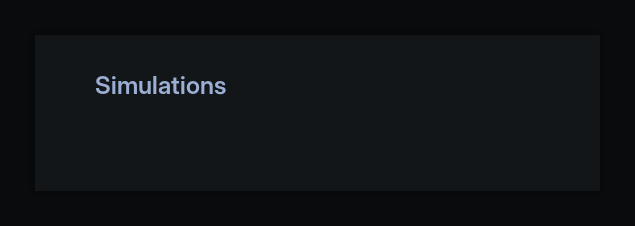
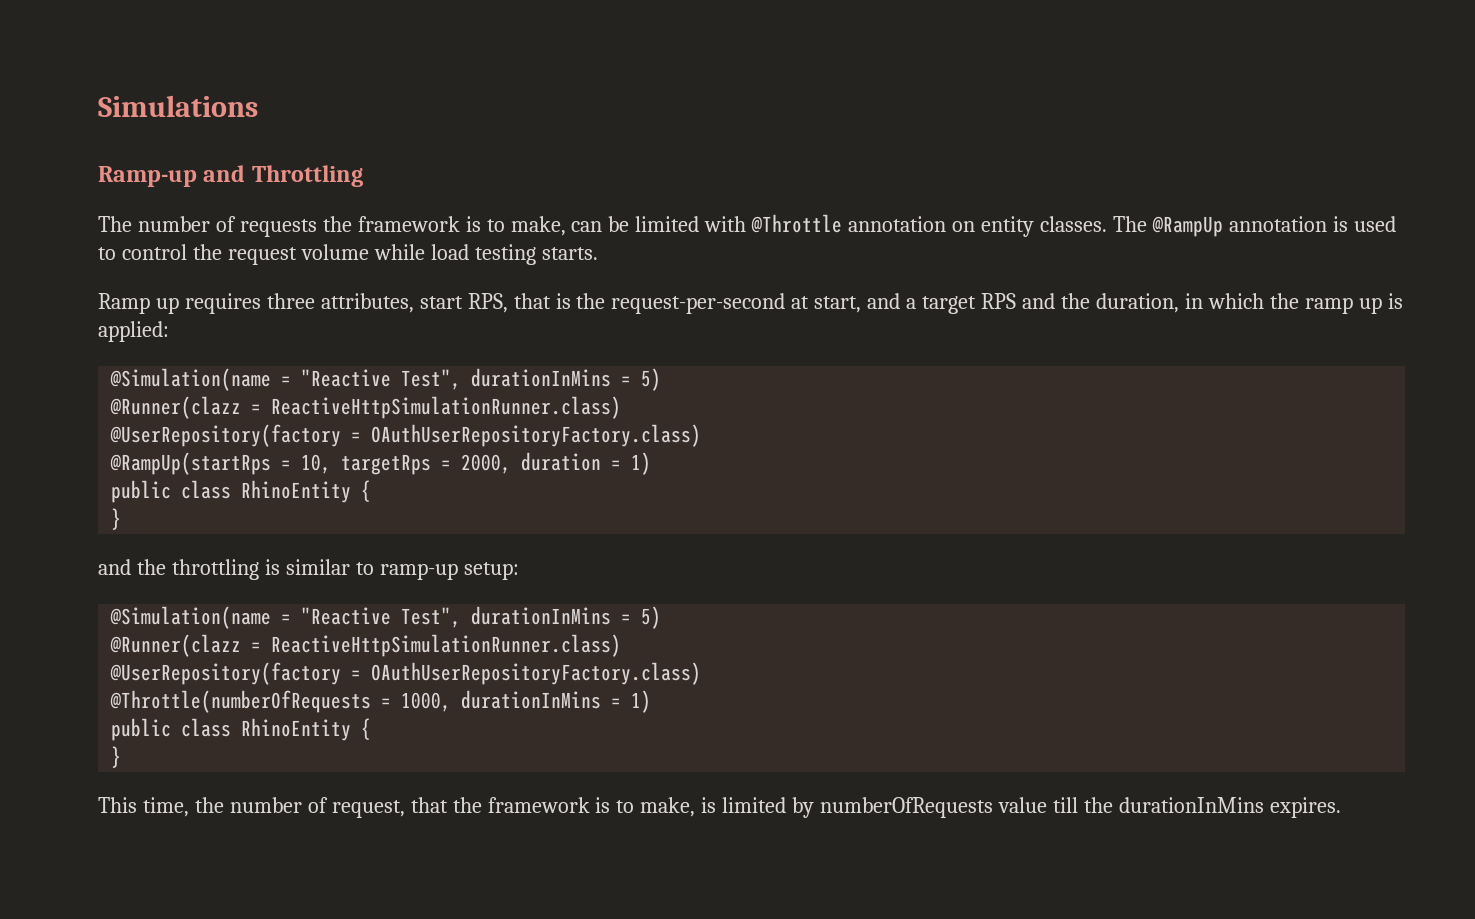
(226, 85) none -> [98,165,363,187] [98,214,1396,237] [98,244,598,265] [98,293,1403,314] [98,321,169,342] [110,368,662,391] [110,396,622,419] [110,424,702,447] [110,452,652,475] [111,480,372,503] [111,508,122,530] [98,559,519,580] [110,606,662,629] [110,634,622,657] [110,662,702,685] [110,690,652,713] [111,718,372,741] [111,746,122,768] [98,797,1341,818] // Ramp-up and Throttling // The number of requests the framework is to make, can be limited with @Throttle annotation on entity classes. The @RampUp annotation is used to control the request volume while load testing starts. // Ramp up requires three attributes, start RPS, that is the request-per-second at start, and a target RPS and the duration, in which the ramp up is applied: // @Simulation(name = "Reactive Test", durationInMins = 5) // @Runner(clazz = ReactiveHttpSimulationRunner.class) // @UserRepository(factory = OAuthUserRepositoryFactory.class) // @RampUp(startRps = 10, targetRps = 2000, duration = 1) // public class RhinoEntity { // } // and the throttling is similar to ramp-up setup: // @Simulation(name = "Reactive Test", durationInMins = 5) // @Runner(clazz = ReactiveHttpSimulationRunner.class) // @UserRepository(factory = OAuthUserRepositoryFactory.class) // @Throttle(numberOfRequests = 1000, durationInMins = 1) // public class RhinoEntity { // } // This time, the number of request, that the framework is to make, is limited by numberOfRequests value till the durationInMins expires.

